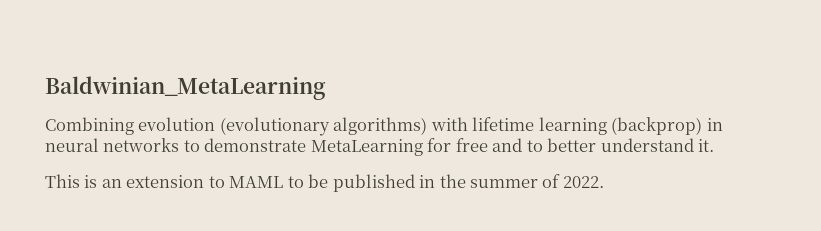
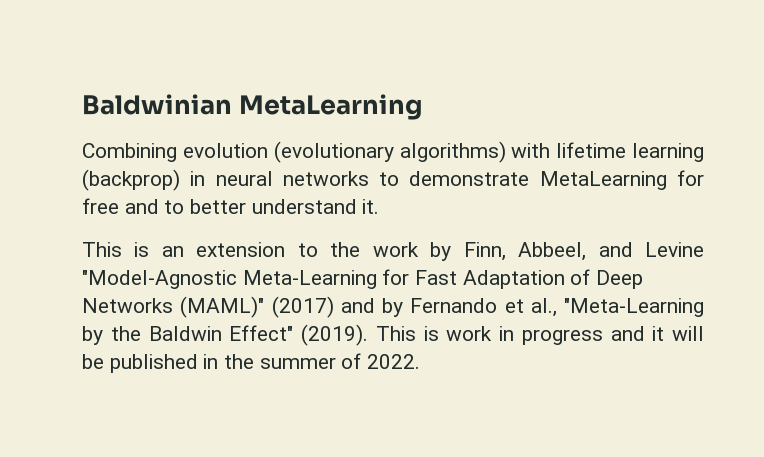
[45,76,326,100] Baldwinian_MetaLearning -> [82,94,423,120] Baldwinian MetaLearning
[229,176,304,188] MAML to -> [330,242,704,261] [82,269,644,289] [82,296,704,318] [82,324,704,346] the work by Finn, Abbeel, and Levine "Model-Agnostic Meta-Learning for Fast Adaptation of Deep Networks (MAML)" (2017) and by Fernando et al., "Meta-Learning by the Baldwin Effect" (2019). This is work in progress and it will

